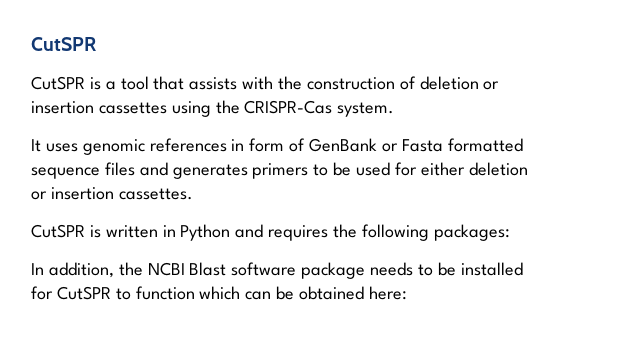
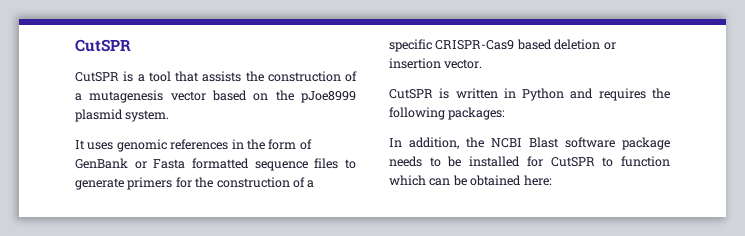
[242,76,500,90] [31,100,333,117] with the construction of deletion or insertion cassettes using the CRISPR-Cas -> [245,71,357,82] [75,90,356,103] [75,109,123,122] the construction of a mutagenesis vector based on the pJoe8999 plasmid
(245, 145) none -> [246,139,265,150] the
[139,162,528,179] [31,187,193,200] and generates primers to be used for either deletion or insertion cassettes. -> [345,159,356,169] [75,177,315,190] [389,39,616,52] [389,58,483,69] to generate primers for the construction of a specific CRISPR-Cas9 based deletion or insertion vector.

